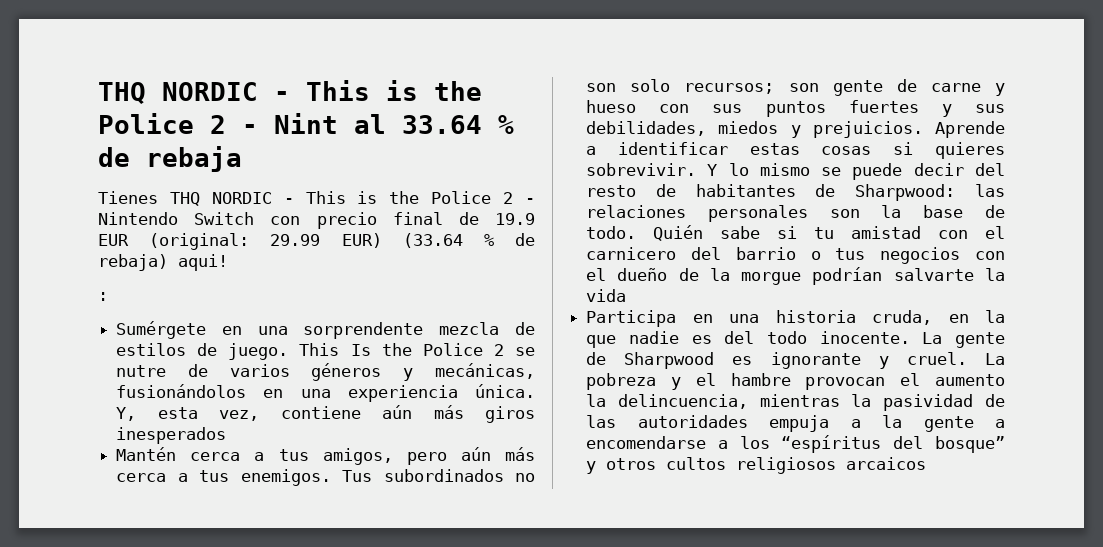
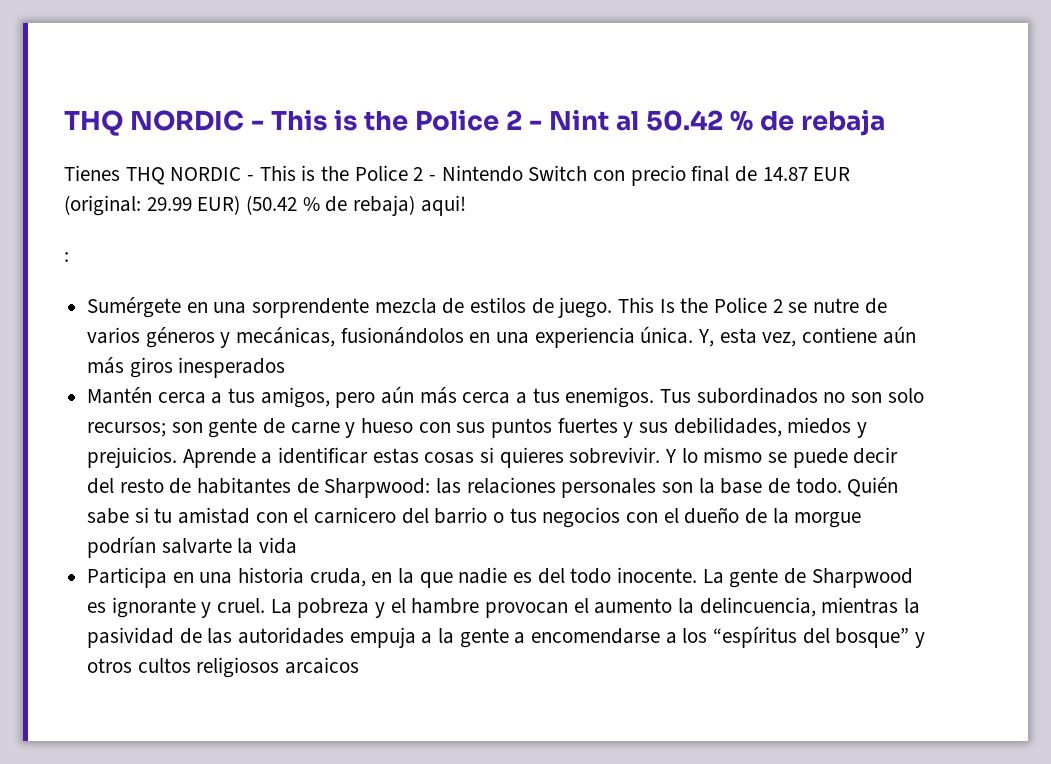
[402,115,482,134] 33.64 -> [646,110,724,131] 50.42
[495,213,535,225] 19.9 -> [762,167,808,181] 14.87
[402,233,463,248] (33.64 -> [246,195,298,215] (50.42

